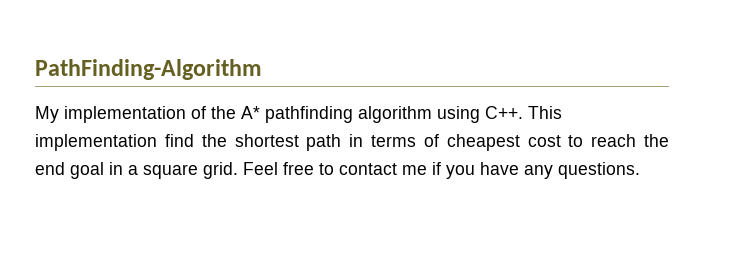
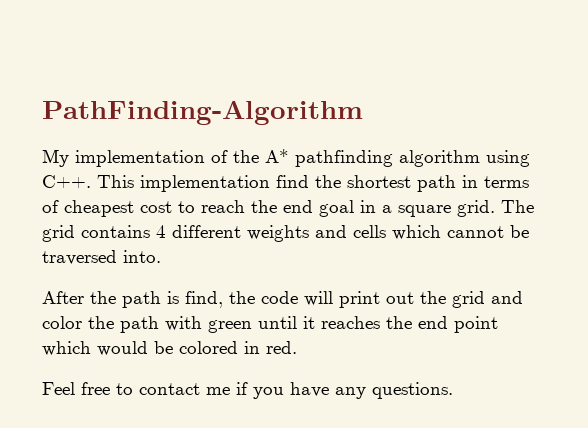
(238, 170) none -> [501,200,534,213] [42,225,529,242] [42,250,161,265] [42,291,523,308] [42,316,498,333] [42,341,297,356] The grid contains 4 different weights and cells which cannot be traversed into. // After the path is find, the code will print out the grid and color the path with green until it reaches the end point which would be colored in red. //

